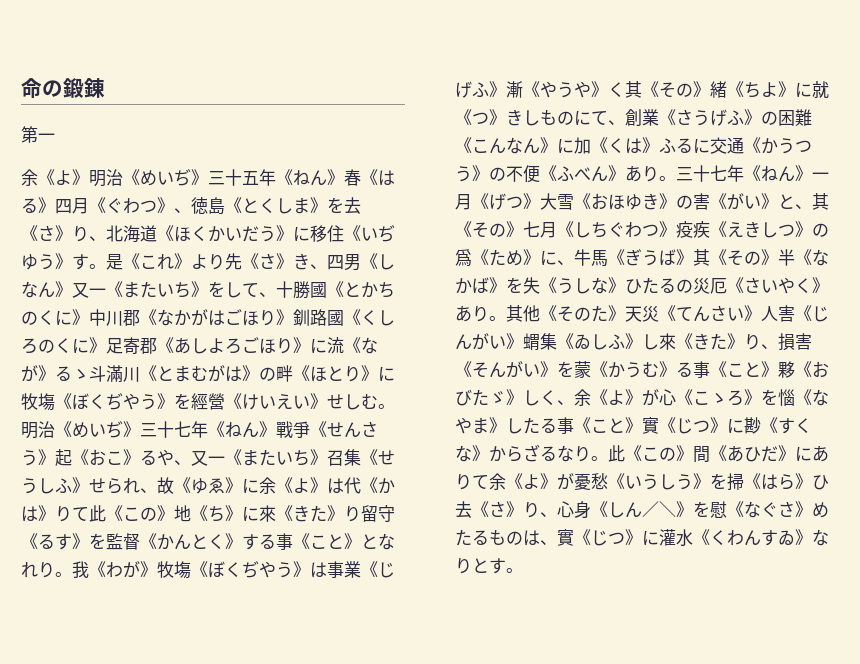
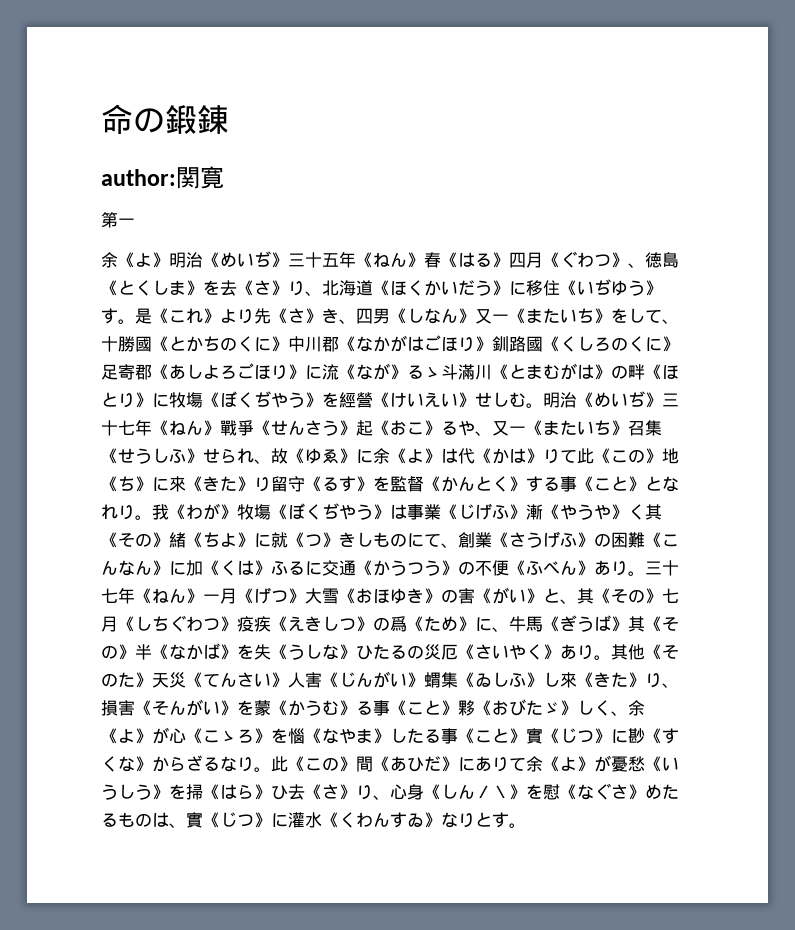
(105, 88) none -> [101,166,224,189] // author:関寛

